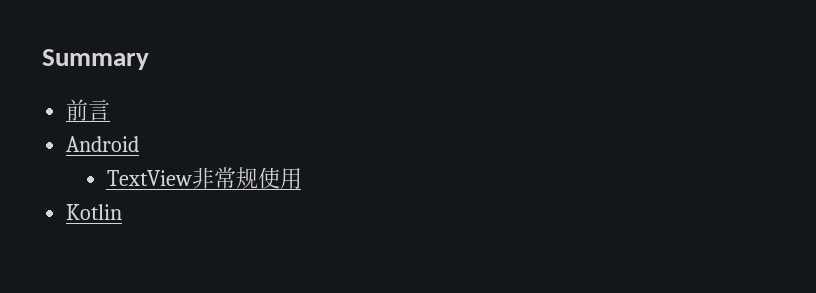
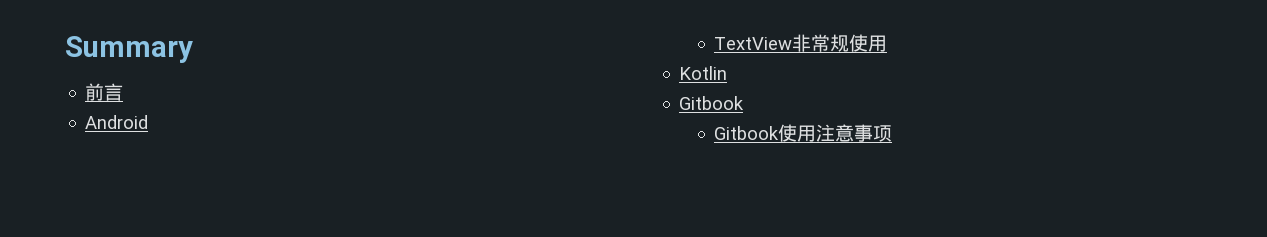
(123, 212) none -> [679,96,745,110] [714,124,893,142] // Gitbook // Gitbook使用注意事项

